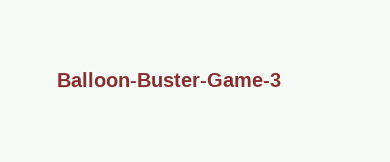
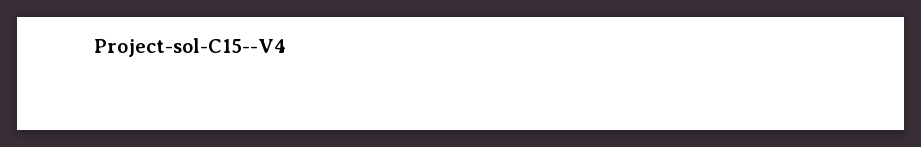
[56,71,282,88] Balloon-Buster-Game-3 -> [94,38,286,57] Project-sol-C15--V4

